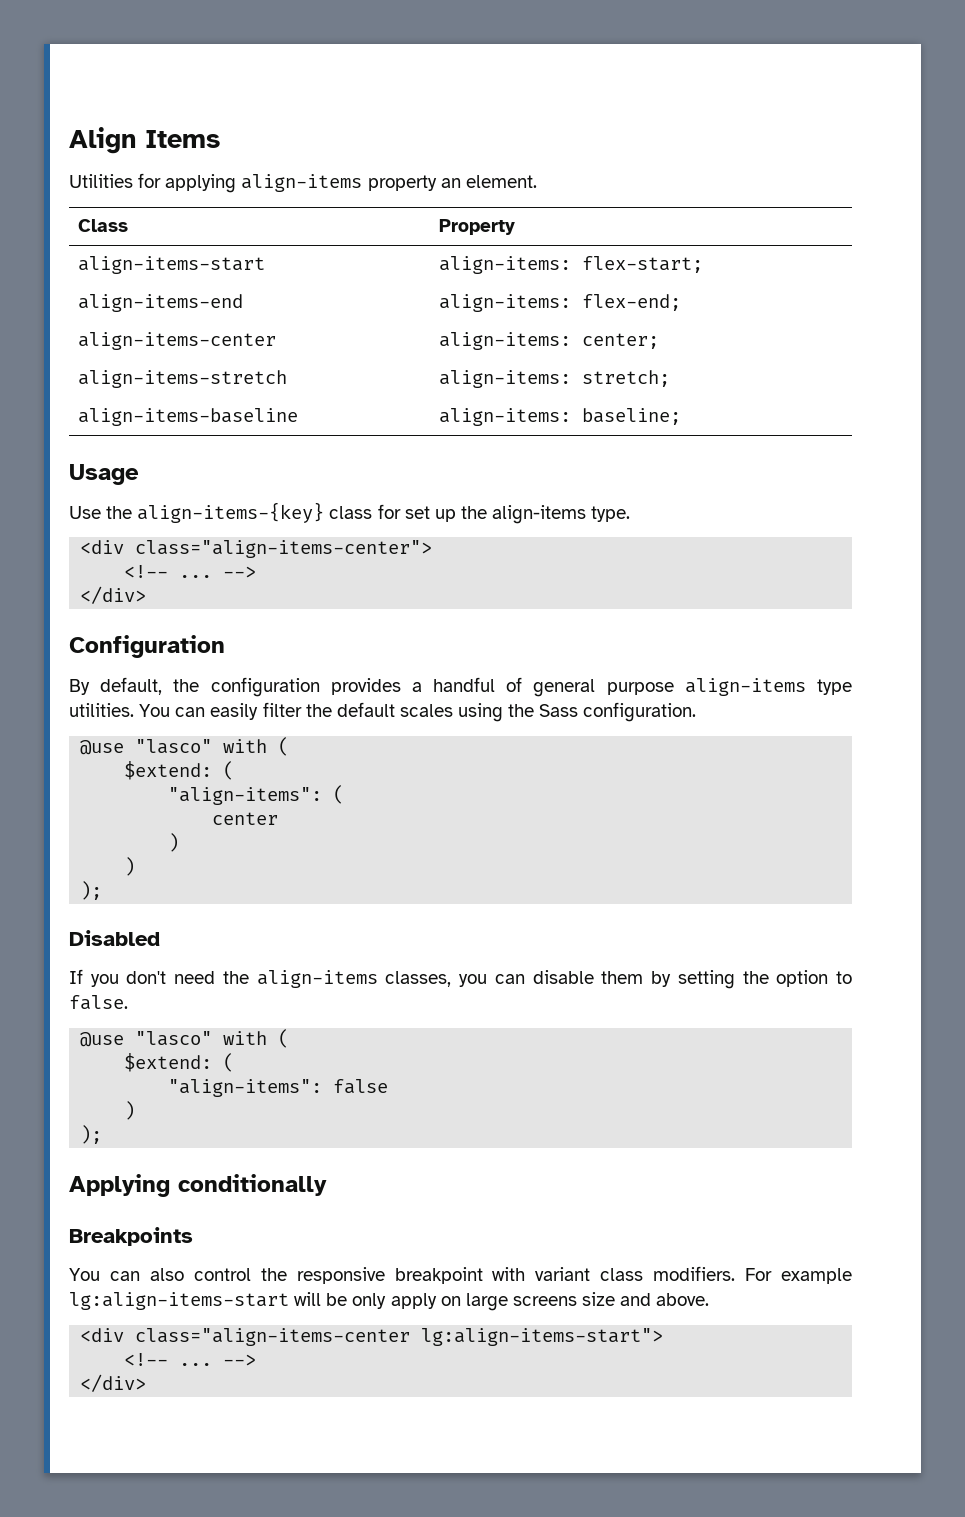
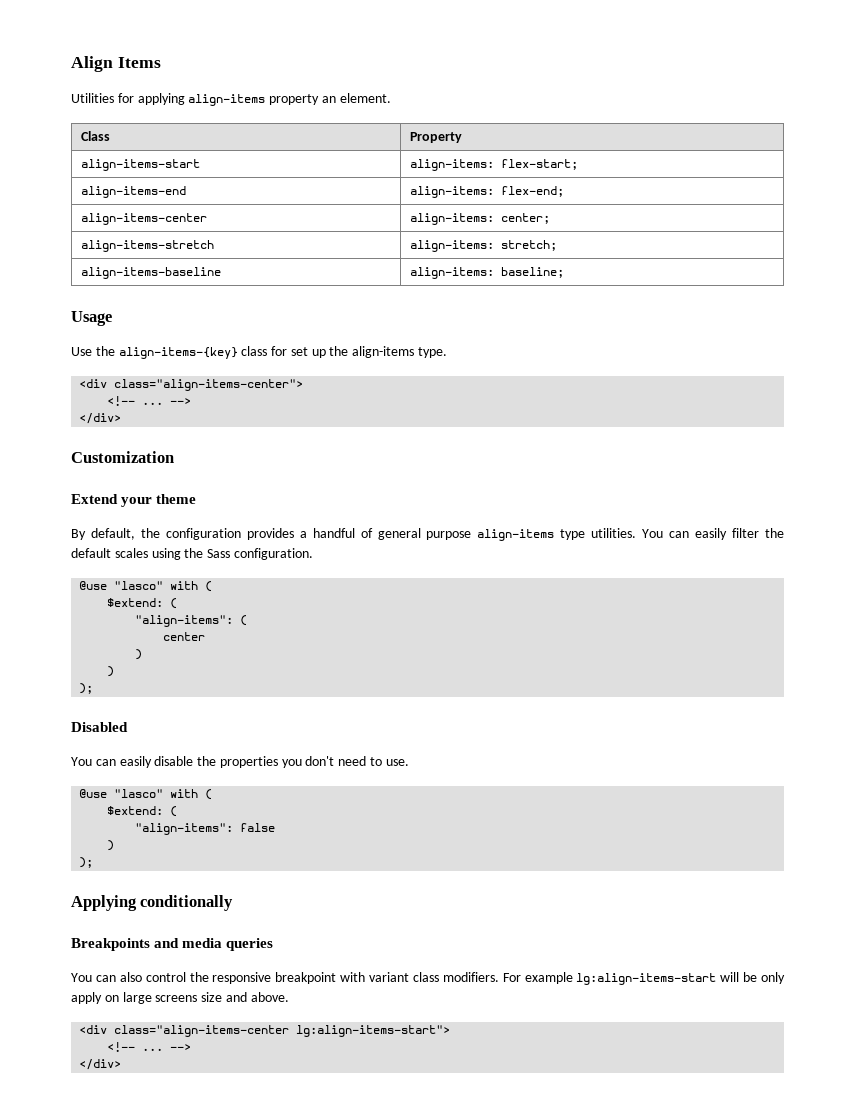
[69,635,225,658] Configuration -> [71,451,174,463] [71,494,197,507] Customization // Extend your theme
[69,969,853,989] [69,995,128,1010] If you don't need the align-items classes, you can disable them by setting the option to false. -> [71,756,409,768] You can easily disable the properties you don't need to use.
(193, 1236) none -> [154,938,274,951] and media queries

